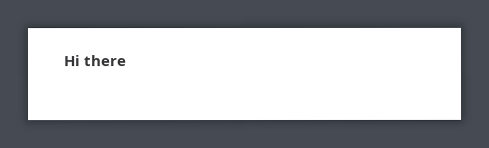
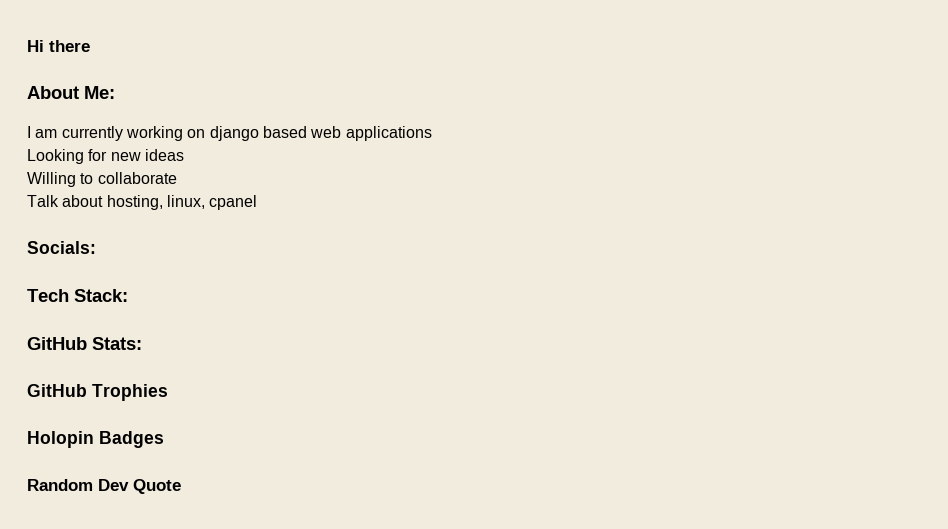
(127, 61) none -> [27,86,115,99] [27,126,432,141] [27,149,184,164] [27,172,177,187] [27,195,258,210] [27,241,96,254] [27,289,128,302] [27,337,142,350] [27,384,168,401] [27,431,164,448] [27,479,181,494] // About Me: // I am currently working on django based web applications // Looking for new ideas // Willing to collaborate // Talk about hosting, linux, cpanel // Socials: // Tech Stack: // GitHub Stats: // GitHub Trophies // Holopin Badges // Random Dev Quote

